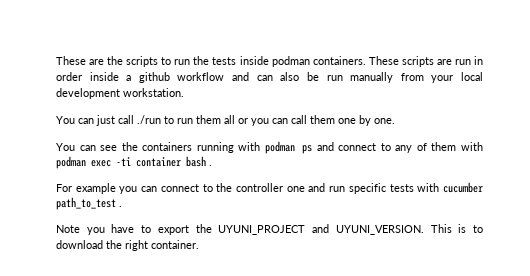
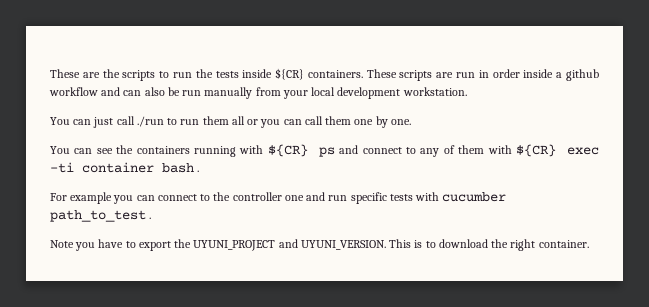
[271,56,310,67] podman -> [275,68,305,80] ${CR}
[264,141,295,154] podman -> [267,144,308,157] ${CR}
[56,156,86,169] podman -> [516,144,557,157] ${CR}

